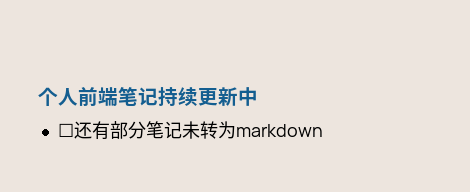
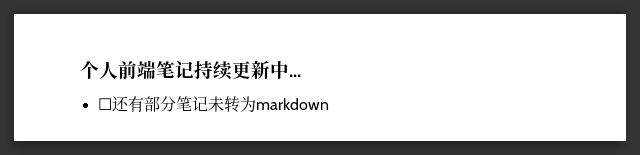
(258, 96) none -> [289,74,301,77] ...

